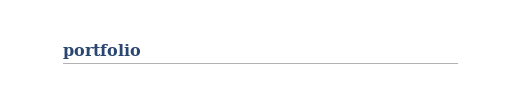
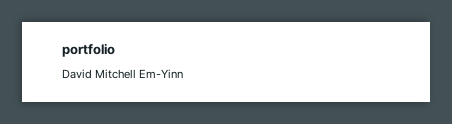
(141, 51) none -> [62,69,184,79] // David Mitchell Em-Yinn

